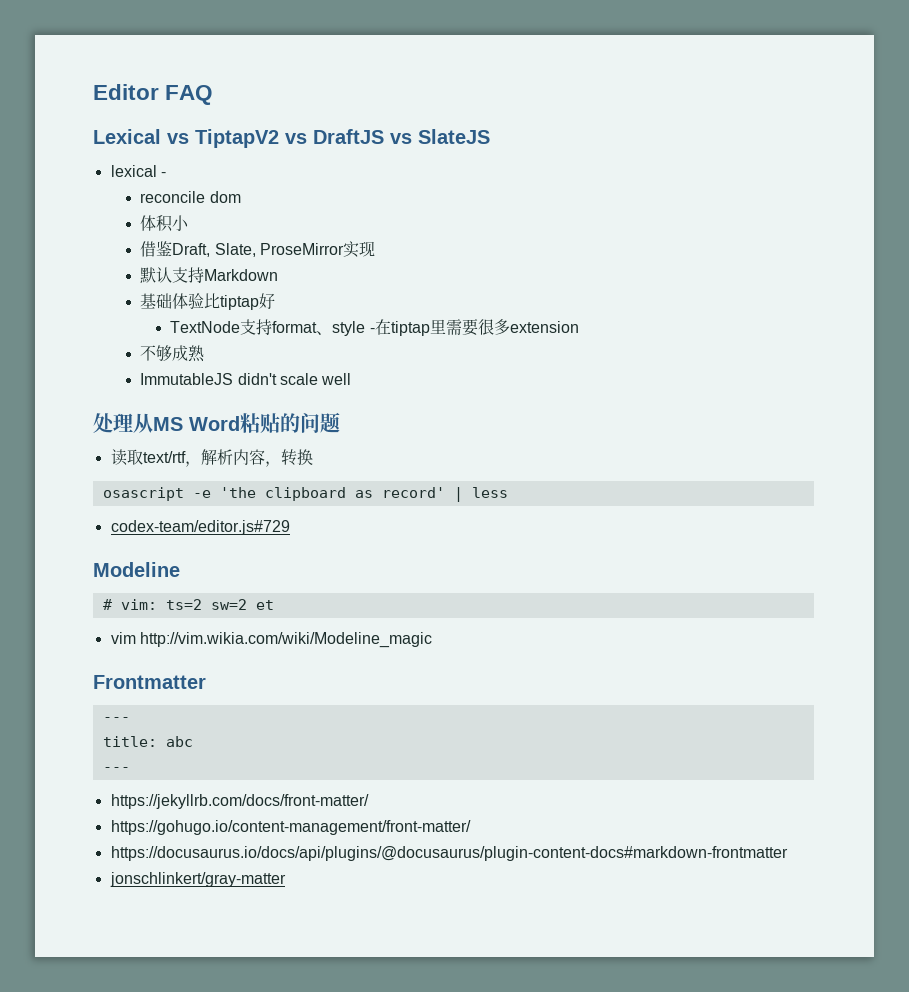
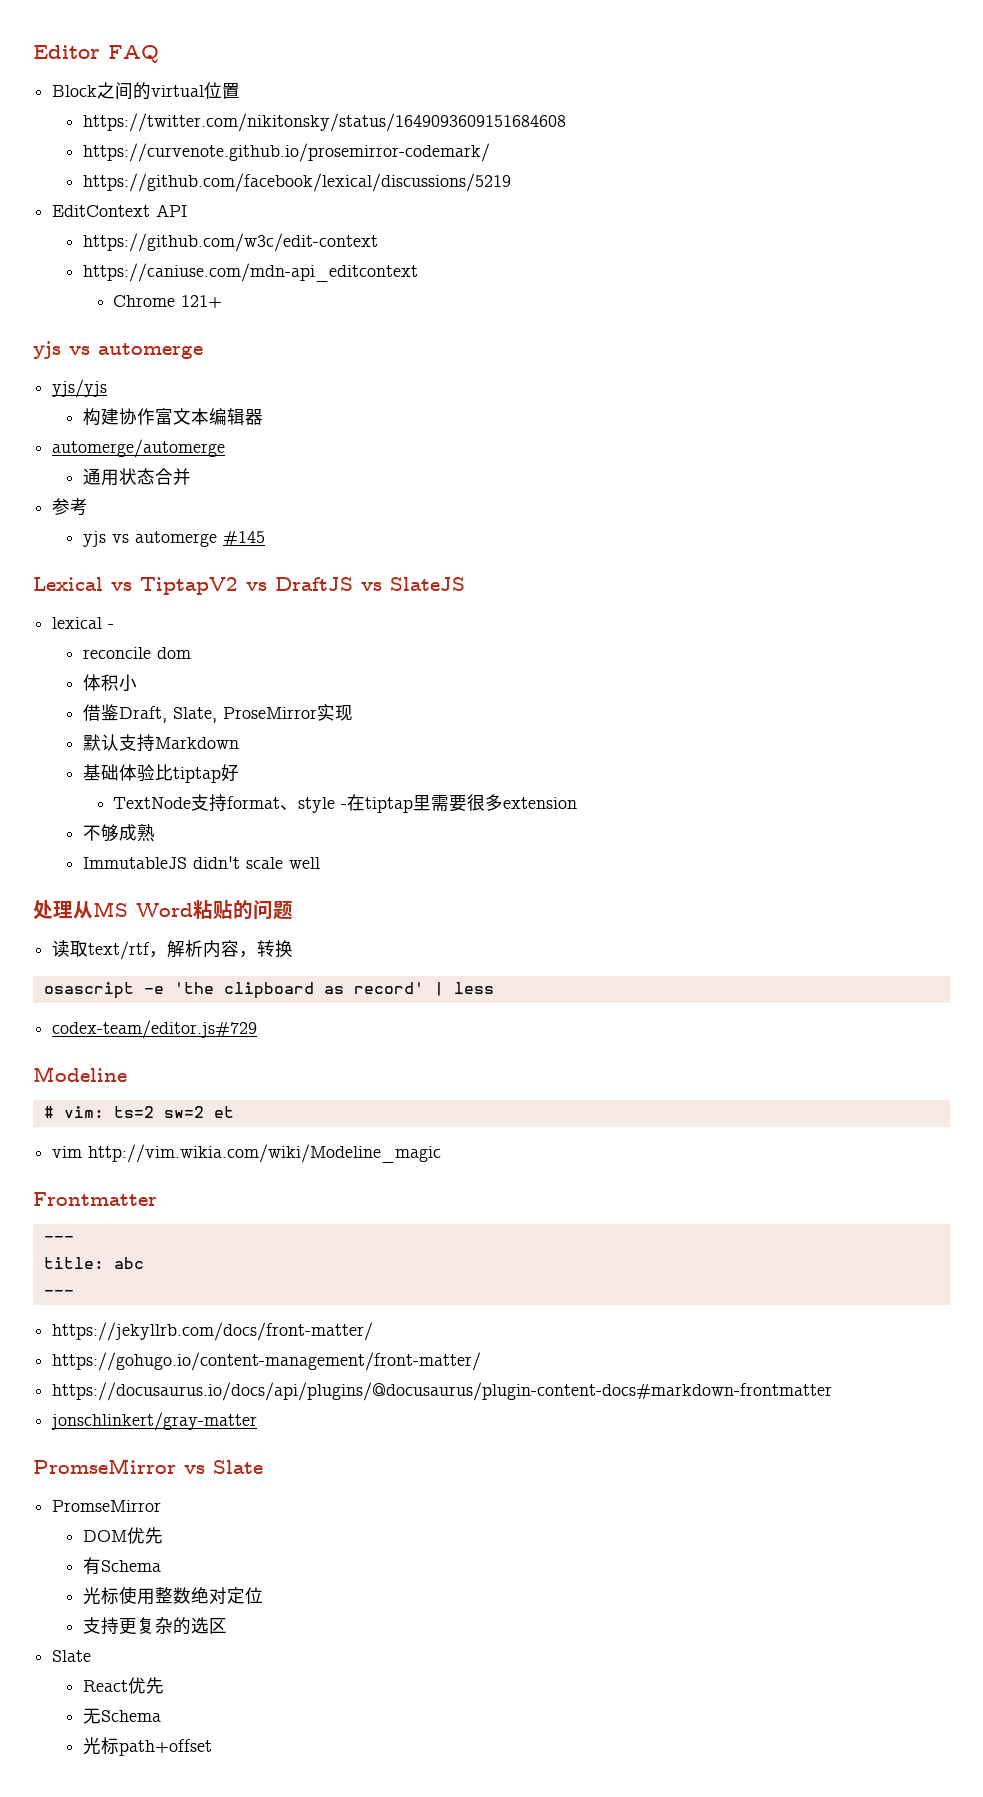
(214, 95) none -> [52,82,241,100] [82,113,566,132] [82,143,490,162] [82,173,511,192] [52,204,188,217] [82,233,378,252] [82,263,418,282] [113,295,223,308] [33,341,203,359] [52,379,108,398] [82,408,263,426] [52,439,226,458] [82,468,191,486] [52,498,89,516] [82,530,265,547] // Block之间的virtual位置 // https://twitter.com/nikitonsky/status/1649093609151684608 // https://curvenote.github.io/prosemirror-codemark/ // https://github.com/facebook/lexical/discussions/5219 // EditContext API // https://github.com/w3c/edit-context // https://caniuse.com/mdn-api_editcontext // Chrome 121+ // yjs vs automerge // yjs/yjs // 构建协作富文本编辑器 // automerge/automerge // 通用状态合并 // 参考 // yjs vs automerge #145
(286, 879) none -> [33,1458,263,1474] [52,1500,162,1512] [82,1527,163,1544] [82,1557,161,1575] [82,1586,263,1605] [82,1617,227,1635] [52,1650,92,1662] [82,1677,164,1694] [82,1708,161,1724] [82,1737,212,1756] // PromseMirror vs Slate // PromseMirror // DOM优先 // 有Schema // 光标使用整数绝对定位 // 支持更复杂的选区 // Slate // React优先 // 无Schema // 光标path+offset

